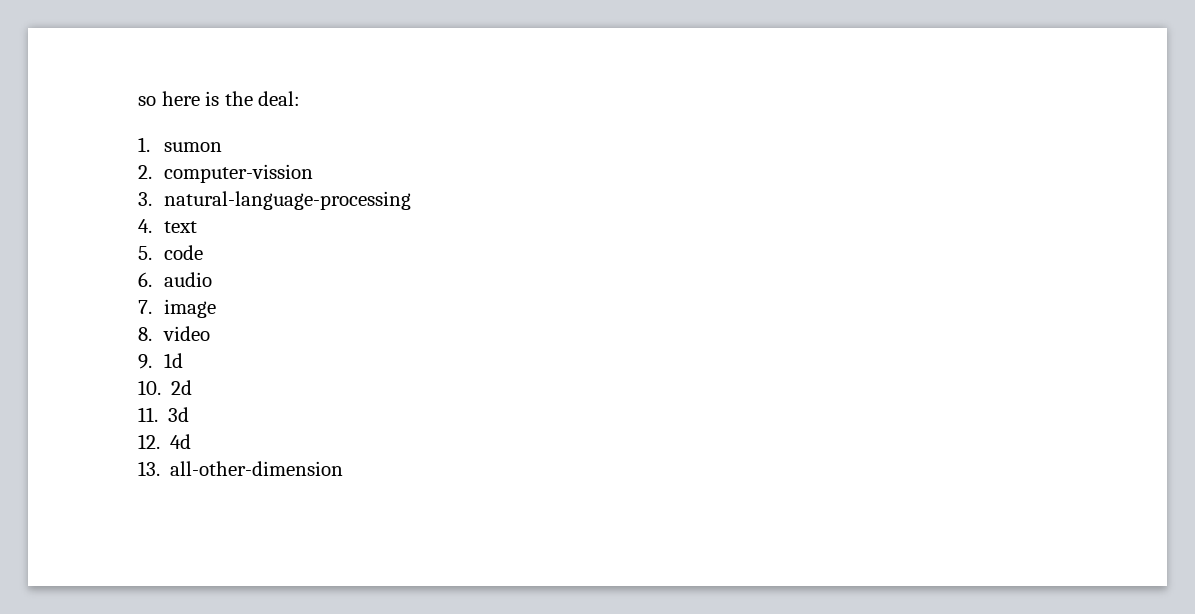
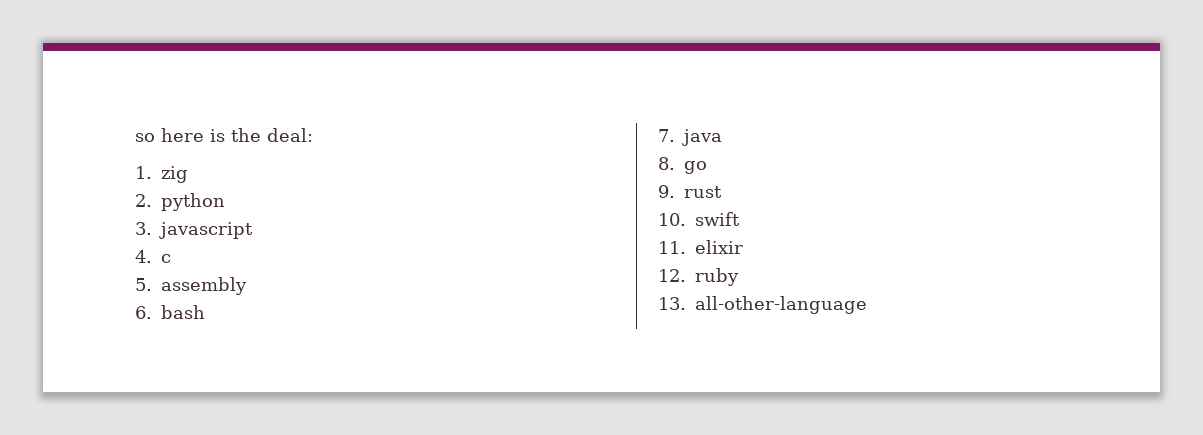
[163,142,222,152] sumon -> [161,166,189,183] zig
[163,164,313,183] computer-vission -> [161,193,226,211] python
[163,191,411,210] natural-language-processing -> [159,222,254,239] javascript
[163,221,197,233] text -> [161,254,172,263] c
[163,245,203,260] code -> [161,277,248,295] assembly
[163,272,212,287] audio -> [161,305,206,319] bash
[163,299,216,318] image -> [682,129,723,146] java
[162,326,210,341] video -> [684,161,708,174] go
[163,353,183,368] 1d -> [684,186,723,198] rust
[171,380,193,395] 2d -> [695,212,740,226] swift
[168,407,190,422] 3d -> [695,240,743,254] elixir
[170,434,192,449] 4d -> [695,268,739,286] ruby
[170,461,344,476] all-other-dimension -> [695,296,867,314] all-other-language

